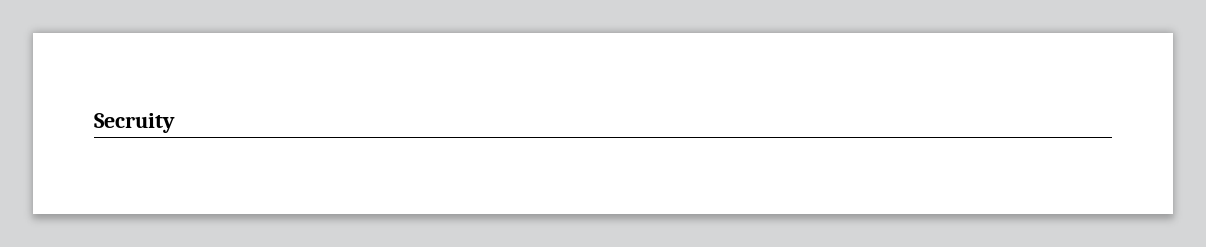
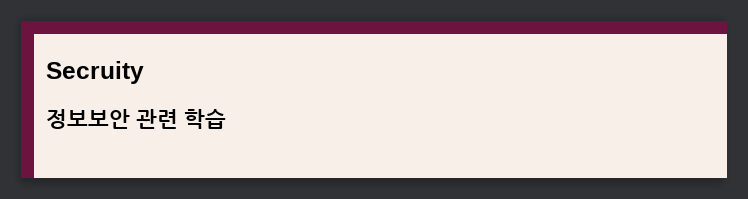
(175, 123) none -> [46,109,226,129] // 정보보안 관련 학습

